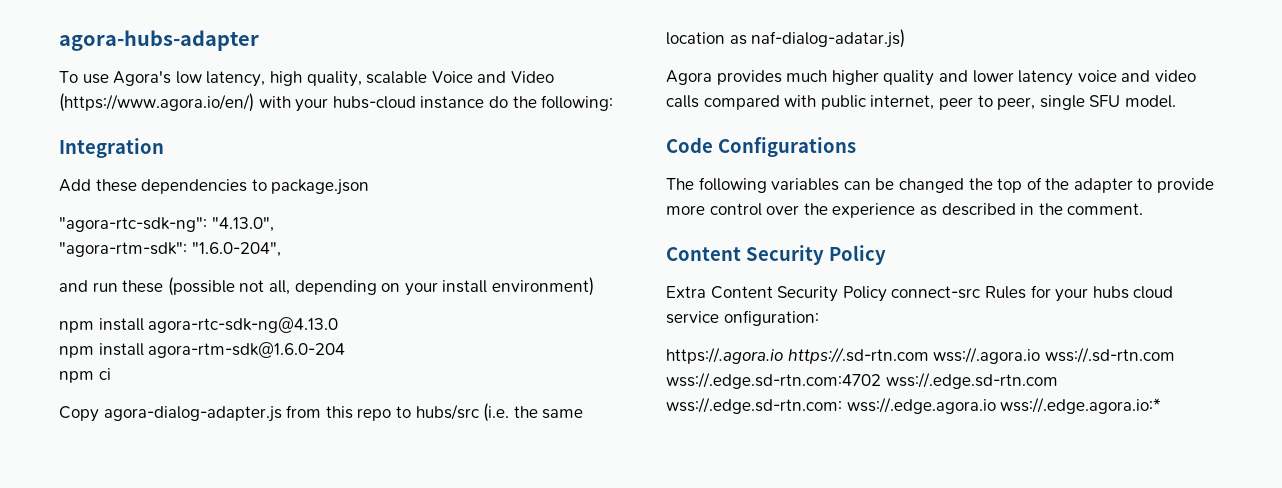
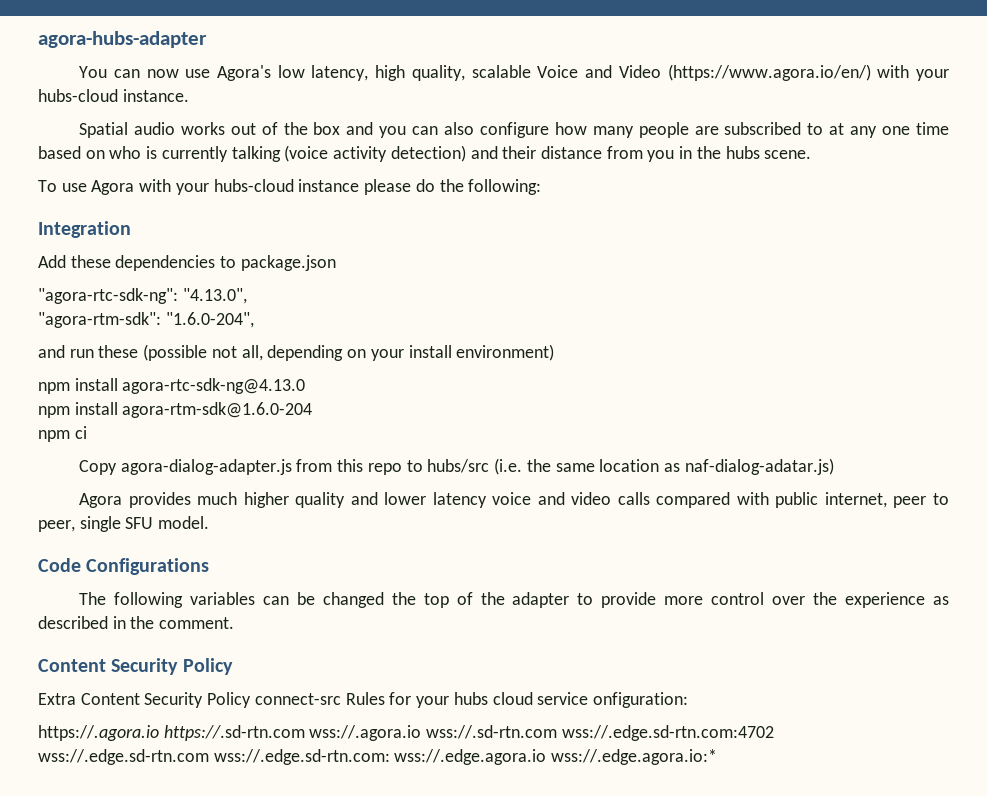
[59,71,78,83] To -> [79,66,179,78] You can now
[420,96,485,109] instance -> [122,89,189,102] [79,122,949,138] [38,145,812,162] [38,179,412,195] instance. // Spatial audio works out of the box and you can also configure how many people are subscribed to at any one time based on who is currently talking (voice activity detection) and their distance from you in the hubs scene. // To use Agora with your hubs-cloud instance please

